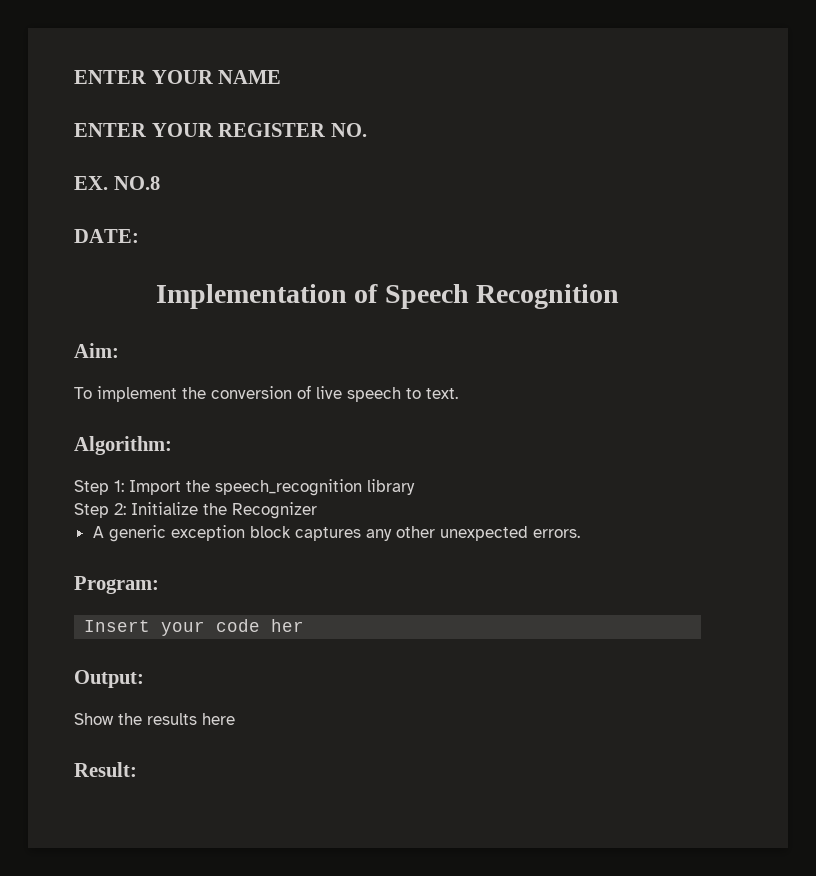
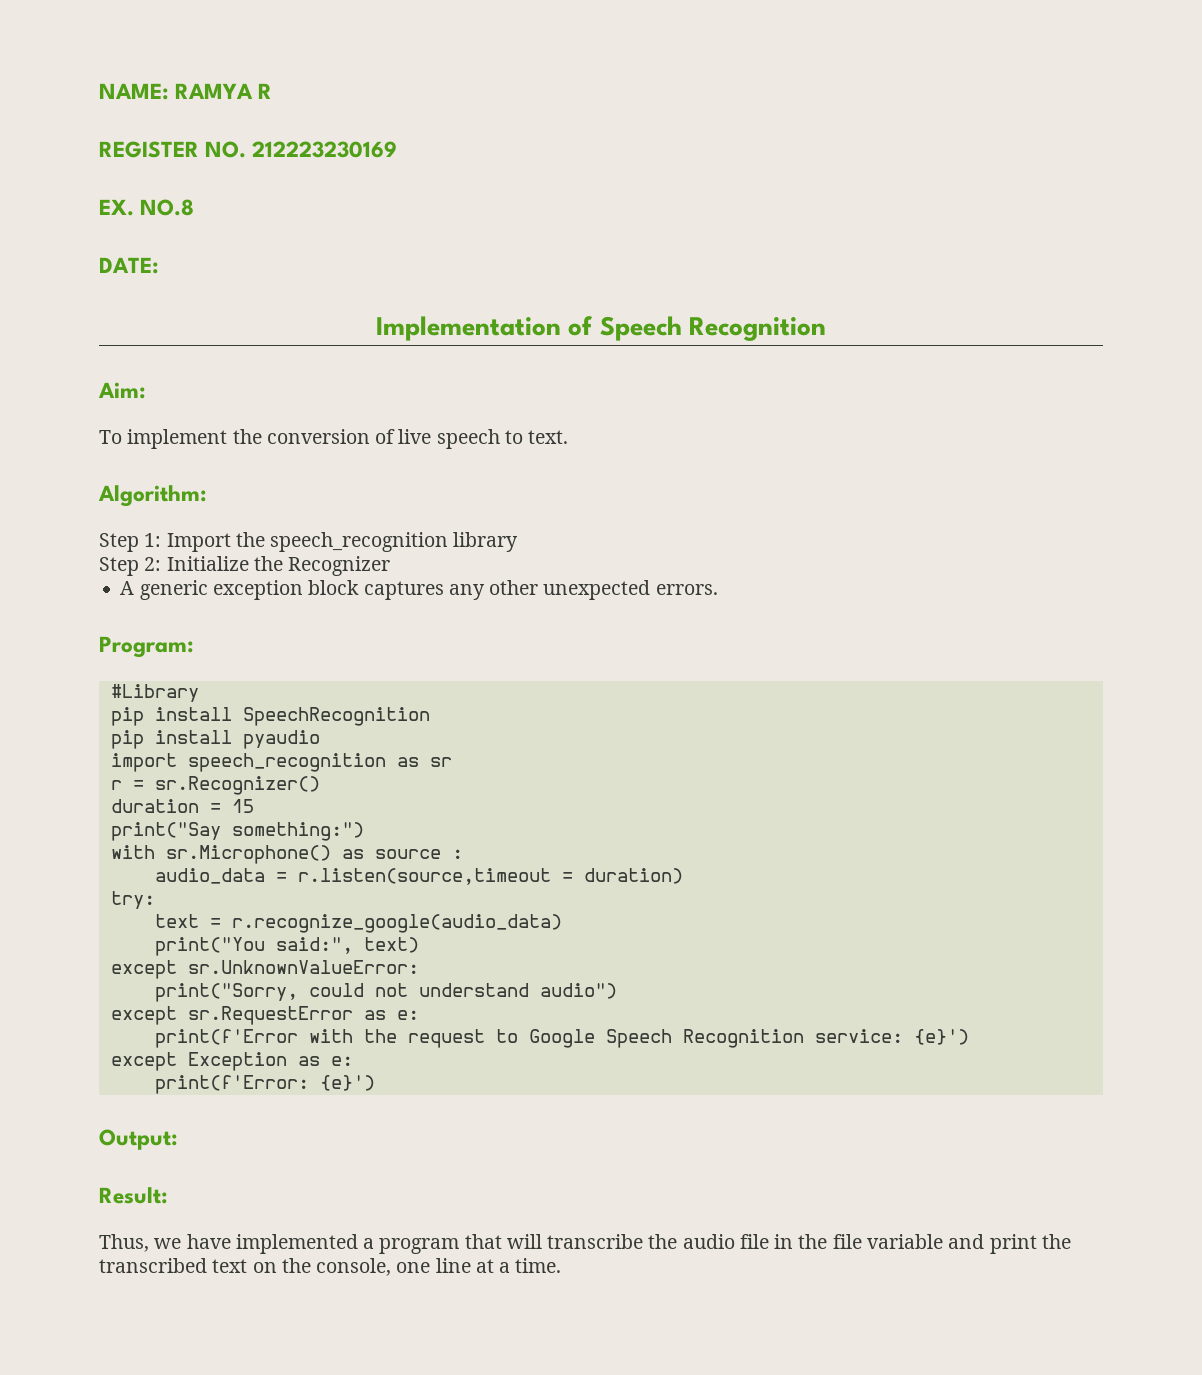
[74,70,282,84] [74,123,213,137] ENTER YOUR NAME // ENTER YOUR -> [99,83,273,100] NAME: RAMYA R //
(367, 130) none -> [252,141,398,158] 212223230169
[84,619,305,636] [74,670,144,688] [74,713,235,725] [74,762,137,777] Insert your code her // Output: // Show the results here // Result: -> [110,684,199,702] [110,707,430,726] [110,730,320,749] [110,753,452,772] [110,776,320,795] [110,799,254,813] [110,822,364,841] [110,845,463,864] [154,868,683,885] [110,891,155,909] [154,914,562,933] [154,937,419,956] [110,960,419,979] [154,983,617,1002] [110,1006,419,1025] [154,1029,969,1048] [110,1052,353,1071] [154,1075,375,1094] [99,1129,178,1150] [99,1187,168,1204] [99,1234,1071,1254] [99,1258,562,1276] #Library // pip install SpeechRecognition // pip install pyaudio // import speech_recognition as sr // r = sr.Recognizer() // duration = 15 // print("Say something:") // with sr.Microphone() as source : // audio_data = r.listen(source,timeout = duration) // try: // text = r.recognize_google(audio_data) // print("You said:", text) // except sr.UnknownValueError: // print("Sorry, could not understand audio") // except sr.RequestError as e: // print(f'Error with the request to Google Speech Recognition service: {e}') // except Exception as e: // print(f'Error: {e}') // Output: // Result: // Thus, we have implemented a program that will transcribe the audio file in the file variable and print the transcribed text on the console, one line at a time.

